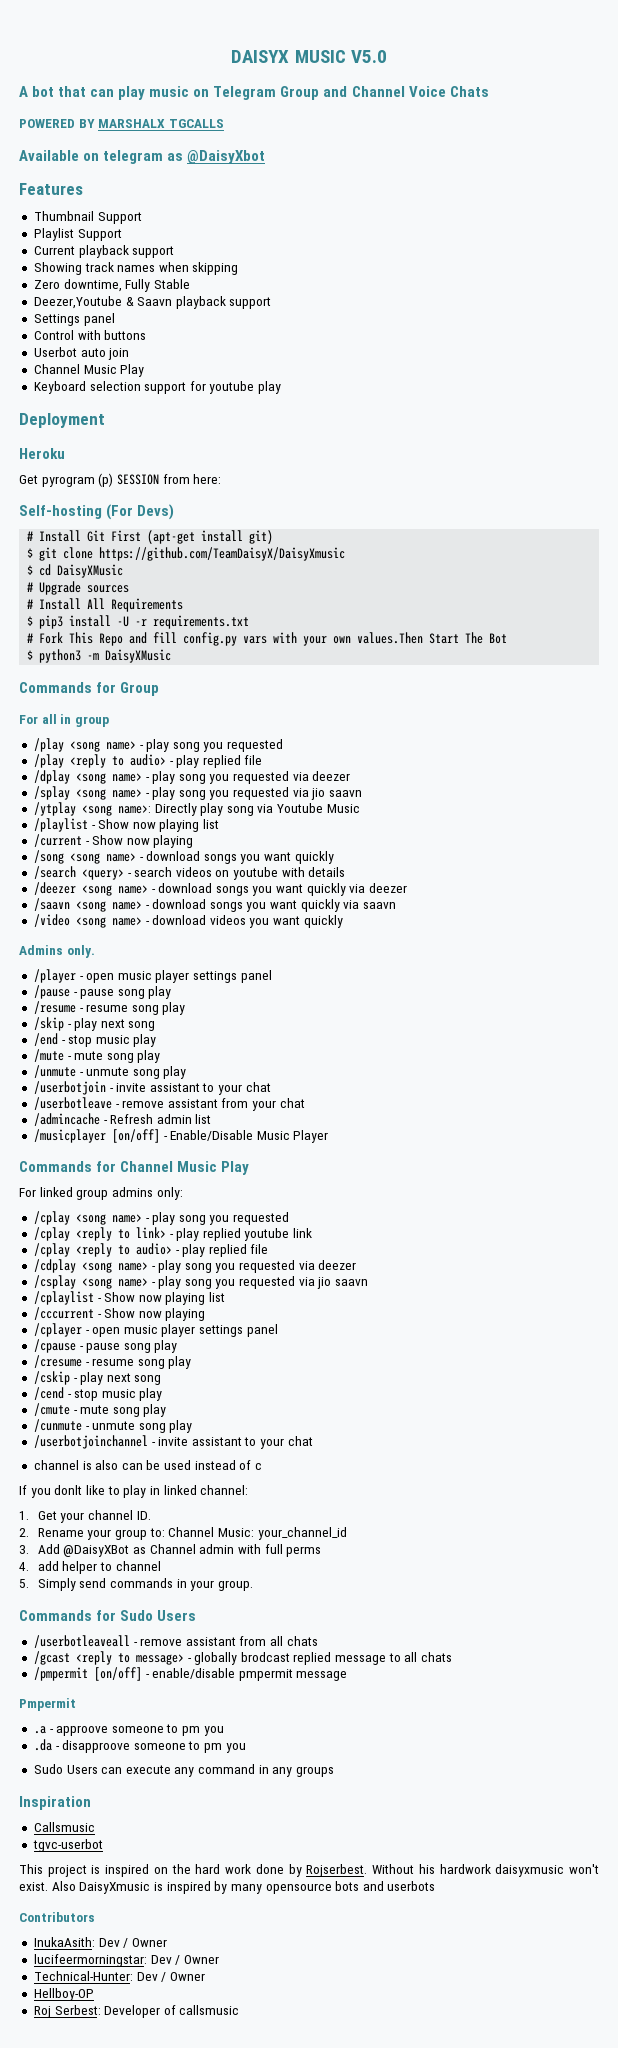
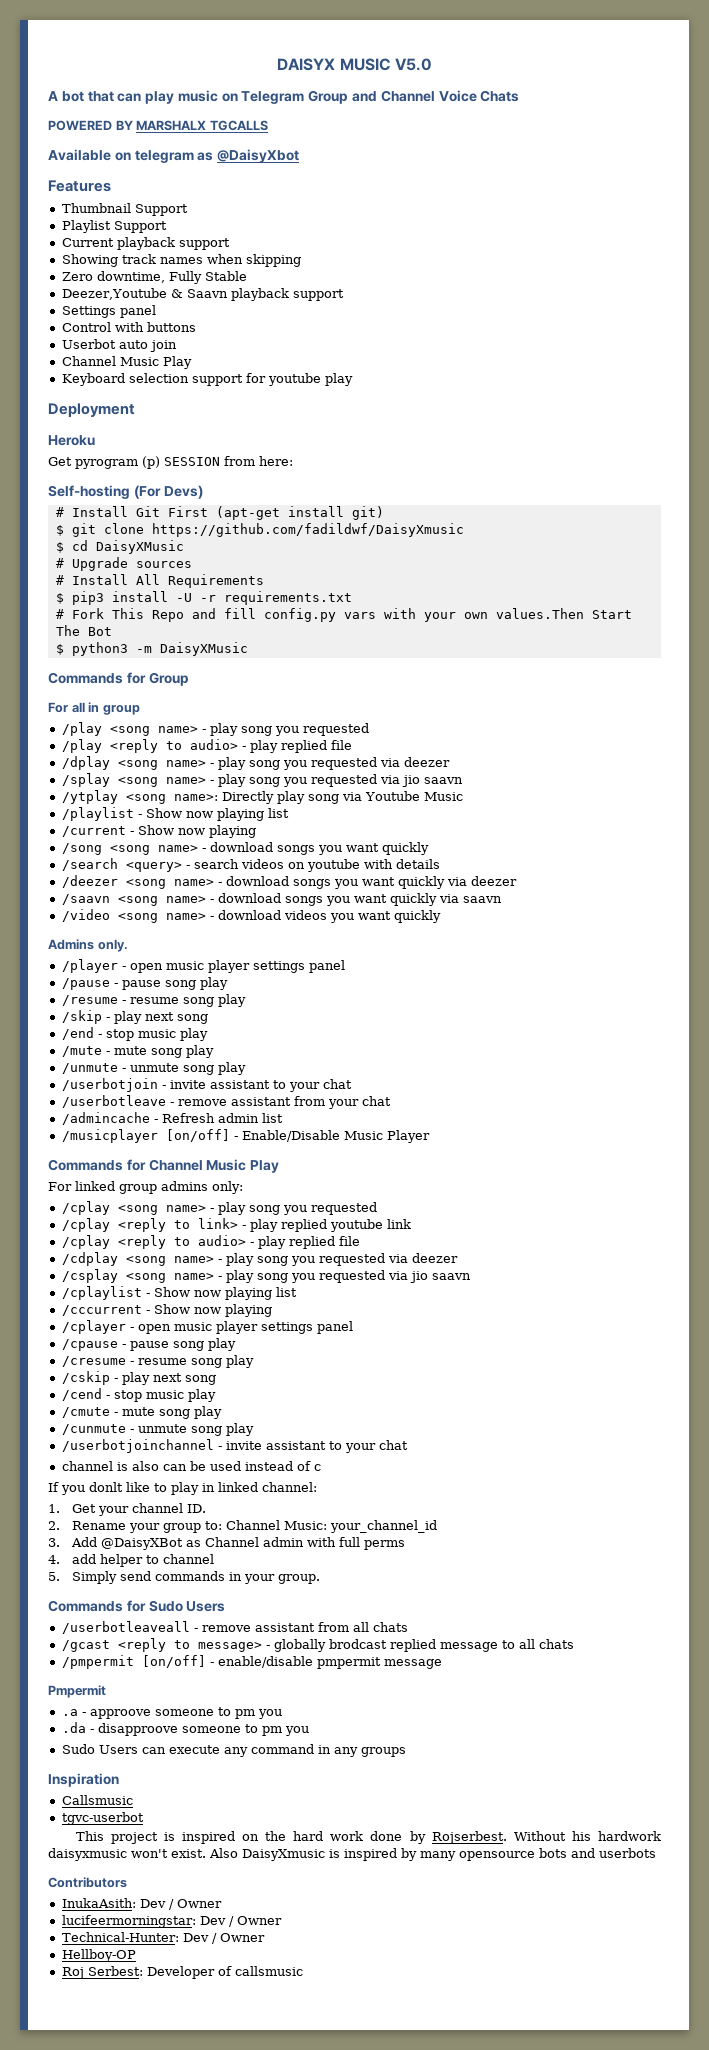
[99,547,346,561] https://github.com/TeamDaisyX/DaisyXmusic -> [151,523,464,537] https://github.com/fadildwf/DaisyXmusic

